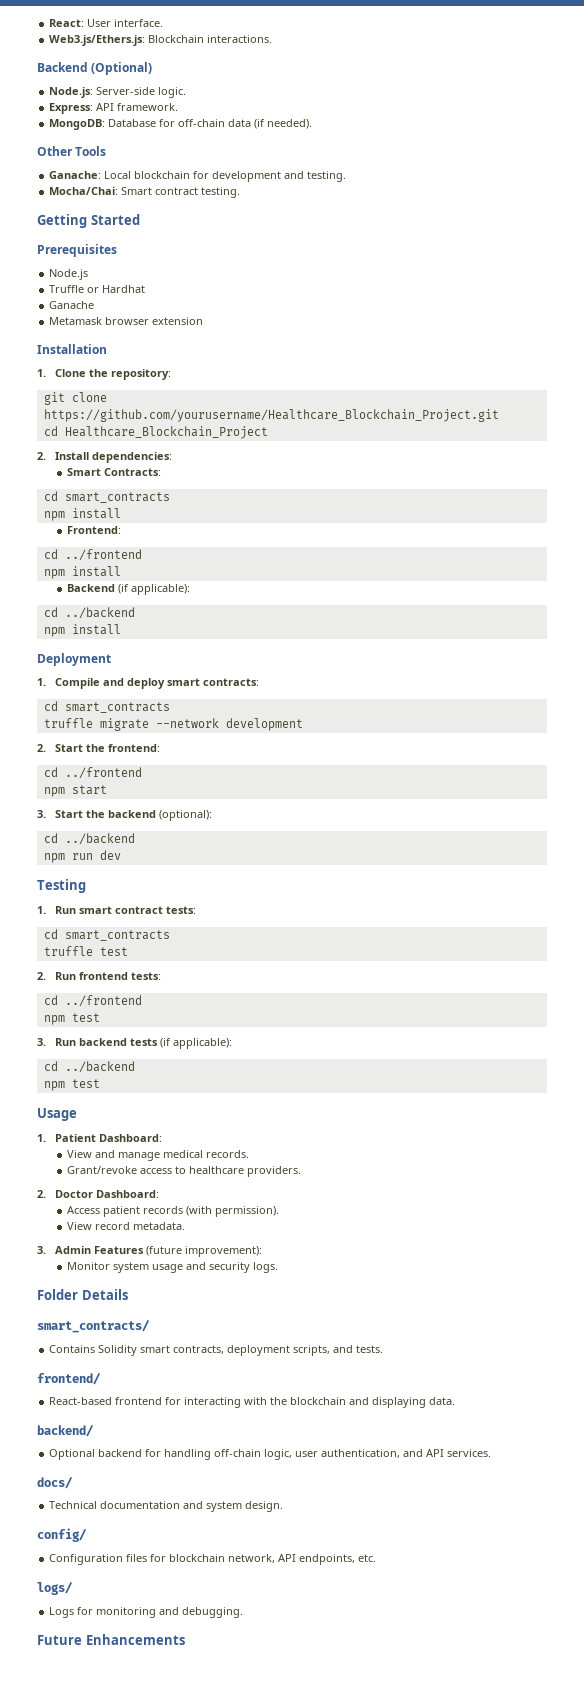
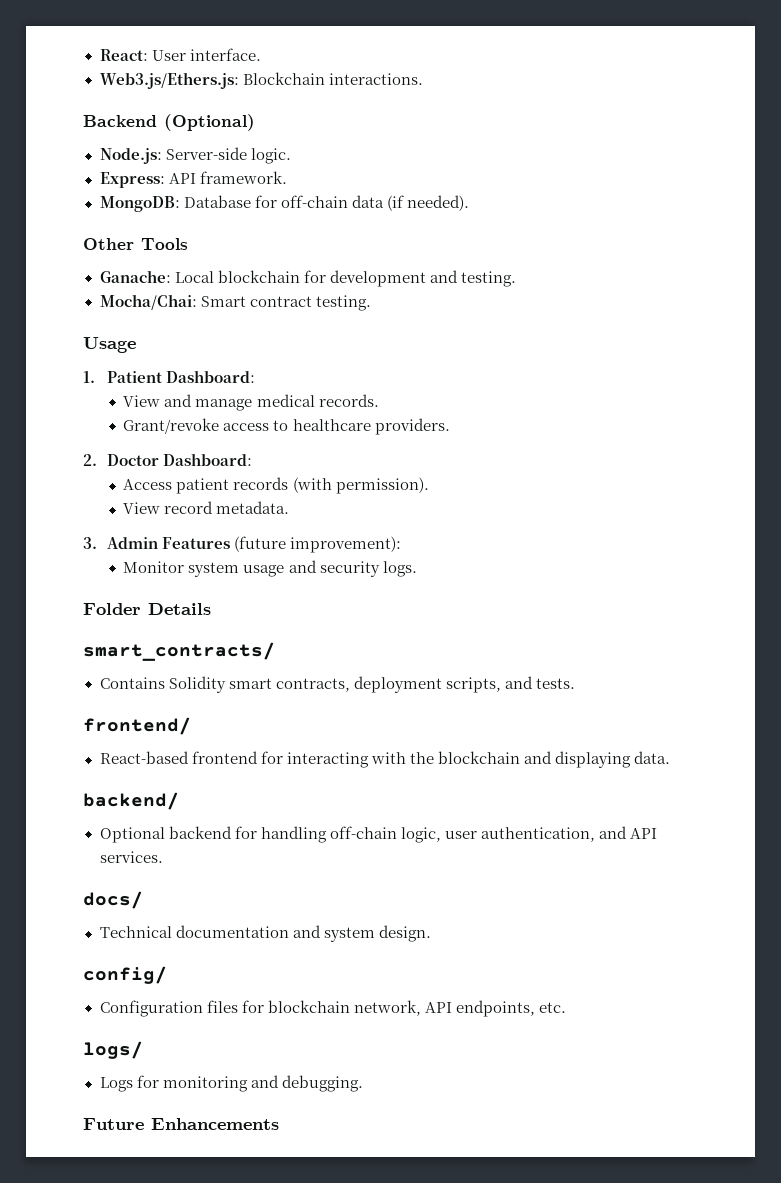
[37,214,140,228] [37,244,117,257] [49,269,89,280] [49,285,146,293] [49,301,95,309] [49,317,204,325] [37,344,107,354] [37,369,171,380] [43,392,107,405] [43,409,499,422] [43,426,268,439] [37,452,172,463] [66,468,161,476] [43,491,170,503] [43,508,121,521] [66,526,121,534] [43,549,142,561] [43,566,121,579] [66,584,190,595] [43,607,135,619] [43,624,121,637] [37,653,111,666] [37,678,259,689] [43,701,170,713] [43,718,303,731] [37,744,160,752] [43,767,142,779] [43,785,107,797] [37,810,212,821] [43,833,135,845] [43,850,121,863] [37,879,86,893] [37,906,196,914] [43,929,170,941] [43,946,128,956] [37,972,161,980] [43,995,142,1007] [43,1013,100,1025] [37,1038,232,1049] [43,1061,135,1073] [43,1079,100,1091] // Getting Started // Prerequisites // Node.js // Truffle or Hardhat // Ganache // Metamask browser extension // Installation // 1. Clone the repository: // git clone https://github.com/yourusername/Healthcare_Blockchain_Project.git // cd Healthcare_Blockchain_Project // 2. Install dependencies: // Smart Contracts: // cd smart_contracts // npm install // Frontend: // cd ../frontend // npm install // Backend (if applicable): // cd ../backend // npm install // Deployment // 1. Compile and deploy smart contracts: // cd smart_contracts // truffle migrate --network development // 2. Start the frontend: // cd ../frontend // npm start // 3. Start the backend (optional): // cd ../backend // npm run dev // Testing // 1. Run smart contract tests: // cd smart_contracts // truffle test // 2. Run frontend tests: // cd ../frontend // npm test // 3. Run backend tests (if applicable): // cd ../backend // npm test -> (371, 303) none

